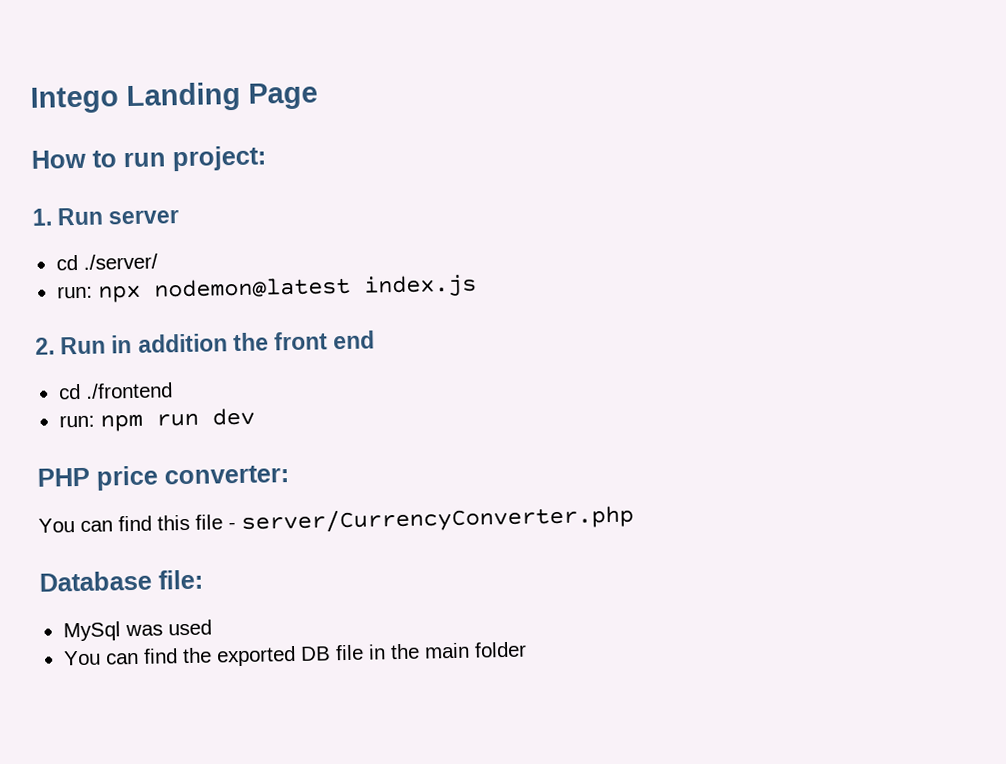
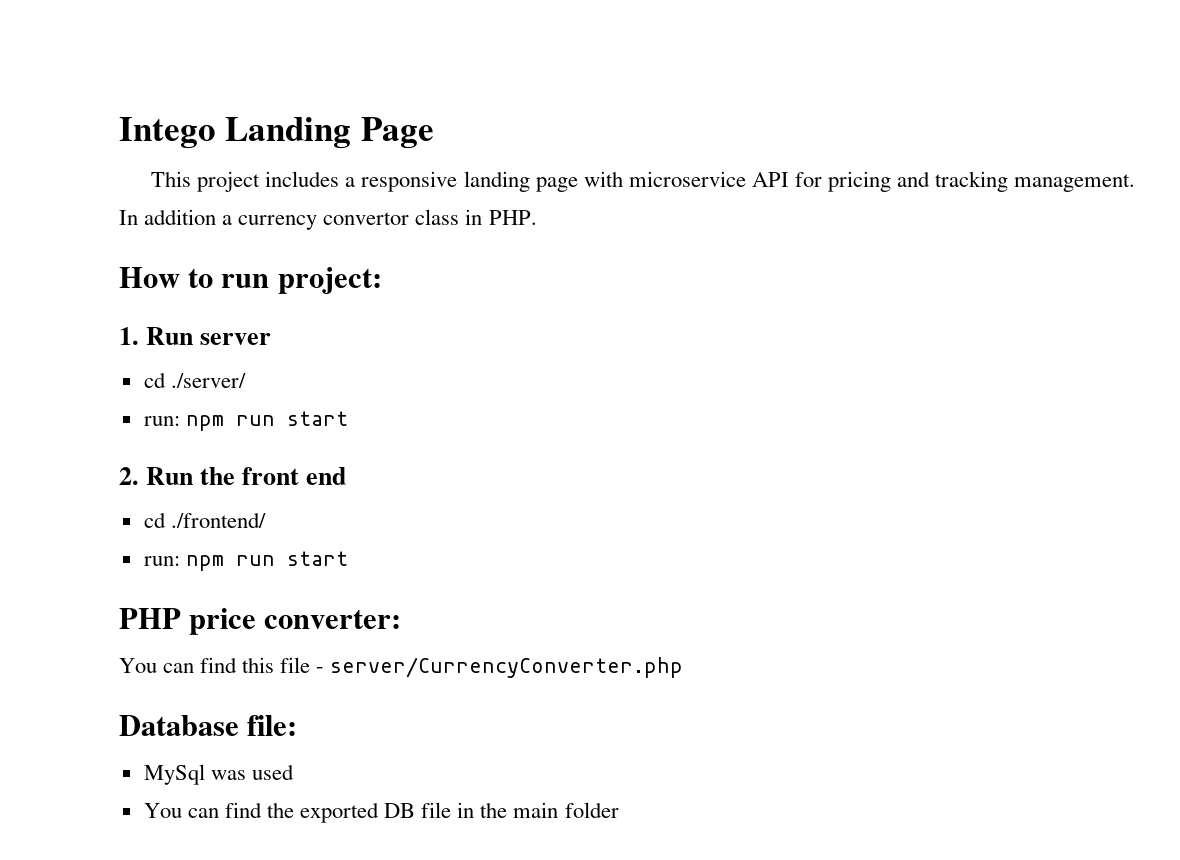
(318, 96) none -> [151,171,1136,192] [119,209,537,230] // This project includes a responsive landing page with microservice API for pricing and tracking management. In addition a currency convertor class in PHP.
[97,274,477,303] npx nodemon@latest index.js -> [185,411,348,431] npm run start
[111,333,228,354] in addition -> (194, 476) none
[84,382,173,399] [58,407,255,432] ./frontend // run: npm run dev -> [170,512,266,528] [143,551,348,571] ./frontend/ // run: npm run start

